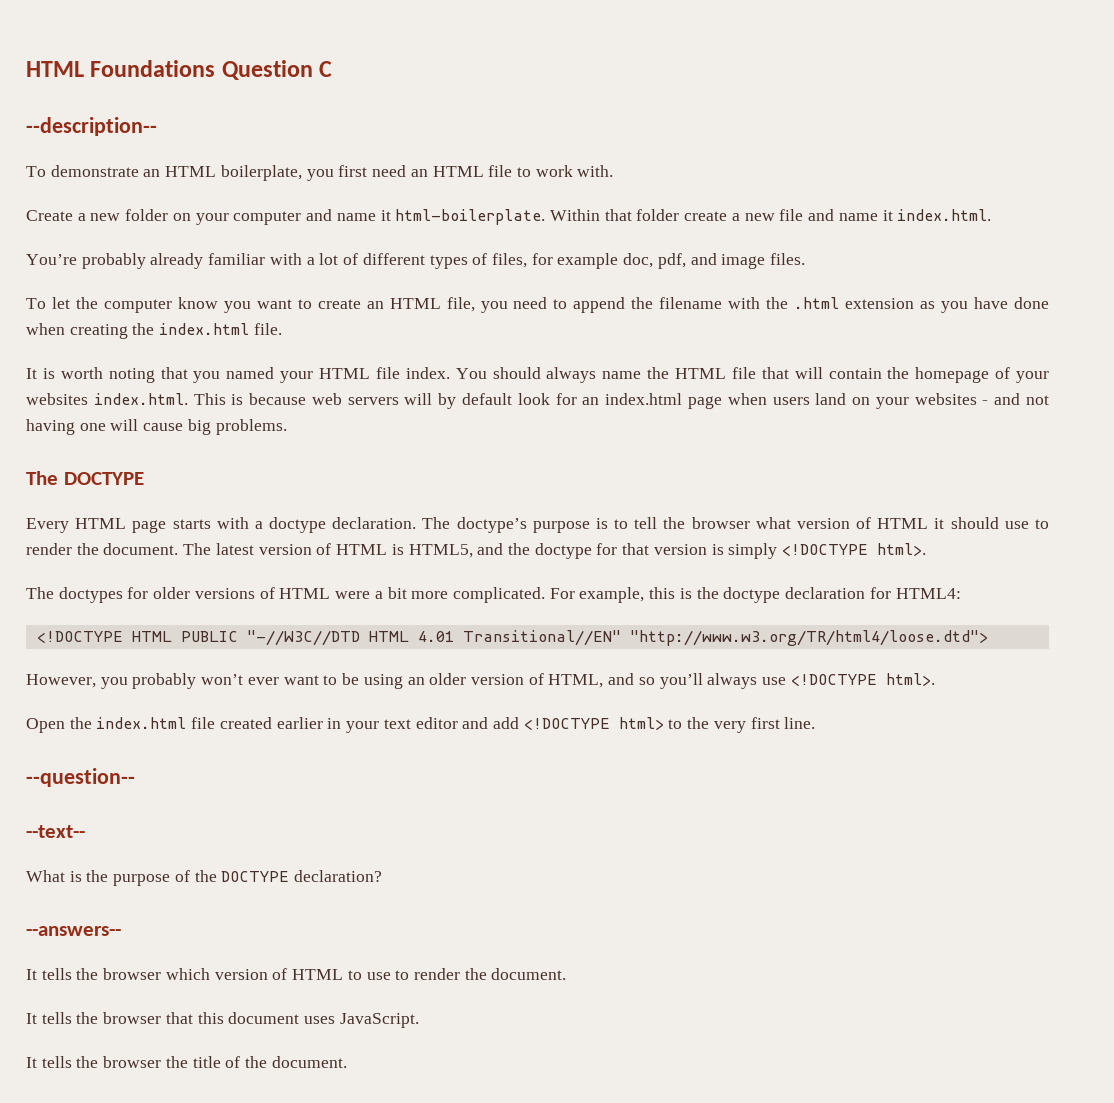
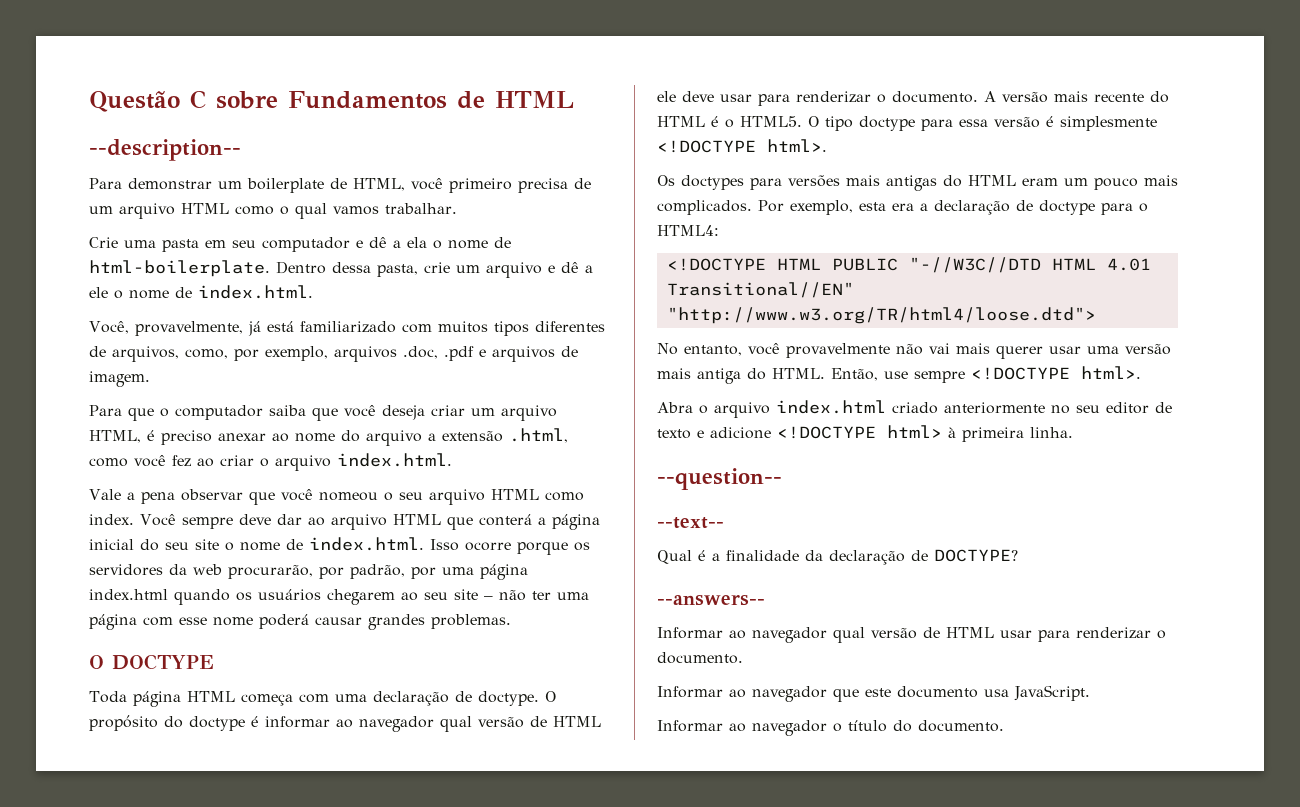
[26,60,333,80] [26,117,157,136] [26,165,614,181] [26,209,992,225] [26,253,806,269] [26,297,1050,313] [26,323,282,339] [26,367,1049,383] [26,393,1049,409] [26,419,287,435] [26,471,144,485] [26,517,1049,533] [26,543,927,559] [26,587,891,603] HTML Foundations Question C // --description-- // To demonstrate an HTML boilerplate, you first need an HTML file to work with. // Create a new folder on your computer and name it html-boilerplate. Within that folder create a new file and name it index.html. // You’re probably already familiar with a lot of different types of files, for example doc, pdf, and image files. // To let the computer know you want to create an HTML file, you need to append the filename with the .html extension as you have done when creating the index.html file. // It is worth noting that you named your HTML file index. You should always name the HTML file that will contain the homepage of your websites index.html. This is because web servers will by default look for an index.html page when users land on your websites - and not having one will cause big problems. // The DOCTYPE // Every HTML page starts with a doctype declaration. The doctype’s purpose is to tell the browser what version of HTML it should use to render the document. The latest version of HTML is HTML5, and the doctype for that version is simply <!DOCTYPE html>. // The doctypes for older versions of HTML were a bit more complicated. For example, this is the doctype declaration for -> [89,90,574,112] [89,139,241,161] [89,178,591,193] [89,203,457,219] [89,237,511,252] [89,260,593,278] [89,285,313,299] [89,321,605,336] [89,346,578,362] [89,371,150,387] [89,405,557,421] [89,428,568,446] [89,453,452,471] [89,489,584,505] [89,514,600,530] [89,537,590,555] [89,564,528,580] [89,589,589,605] [89,614,511,630] [89,654,214,670] [89,691,556,707] [89,715,601,732] [657,91,1169,106] [657,116,1157,131] [657,139,827,153] [657,175,1178,191] [657,200,1148,215] Questão C sobre Fundamentos de HTML // --description-- // Para demonstrar um boilerplate de HTML, você primeiro precisa de um arquivo HTML como o qual vamos trabalhar. // Crie uma pasta em seu computador e dê a ela o nome de html-boilerplate. Dentro dessa pasta, crie um arquivo e dê a ele o nome de index.html. // Você, provavelmente, já está familiarizado com muitos tipos diferentes de arquivos, como, por exemplo, arquivos .doc, .pdf e arquivos de imagem. // Para que o computador saiba que você deseja criar um arquivo HTML, é preciso anexar ao nome do arquivo a extensão .html, como você fez ao criar o arquivo index.html. // Vale a pena observar que você nomeou o seu arquivo HTML como index. Você sempre deve dar ao arquivo HTML que conterá a página inicial do seu site o nome de index.html. Isso ocorre porque os servidores da web procurarão, por padrão, por uma página index.html quando os usuários chegarem ao seu site – não ter uma página com esse nome poderá causar grandes problemas. // O DOCTYPE // Toda página HTML começa com uma declaração de doctype. O propósito do doctype é informar ao navegador qual versão de HTML ele deve usar para renderizar o documento. A versão mais recente do HTML é o HTML5. O tipo doctype para essa versão é simplesmente <!DOCTYPE html>. // Os doctypes para versões mais antigas do HTML eram um pouco mais complicados. Por exemplo, esta era a declaração de doctype para o
[26,673,935,689] [26,717,816,733] [26,768,135,787] [26,825,85,838] [26,870,383,886] [26,926,121,936] [26,968,567,980] [26,1012,419,1028] [26,1056,347,1068] However, you probably won’t ever want to be using an older version of HTML, and so you’ll always use <!DOCTYPE html>. // Open the index.html file created earlier in your text editor and add <!DOCTYPE html> to the very first line. // --question-- // --text-- // What is the purpose of the DOCTYPE declaration? // --answers-- // It tells the browser which version of HTML to use to render the document. // It tells the browser that this document uses JavaScript. // It tells the browser the title of the document. -> [657,343,1171,359] [657,366,1141,384] [657,400,1172,418] [657,425,1073,442] [657,468,782,490] [657,517,724,529] [657,549,1018,565] [657,594,765,606] [657,627,1166,643] [657,652,743,664] [657,685,1090,702] [657,720,1004,736] No entanto, você provavelmente não vai mais querer usar uma versão mais antiga do HTML. Então, use sempre <!DOCTYPE html>. // Abra o arquivo index.html criado anteriormente no seu editor de texto e adicione <!DOCTYPE html> à primeira linha. // --question-- // --text-- // Qual é a finalidade da declaração de DOCTYPE? // --answers-- // Informar ao navegador qual versão de HTML usar para renderizar o documento. // Informar ao navegador que este documento usa JavaScript. // Informar ao navegador o título do documento.

